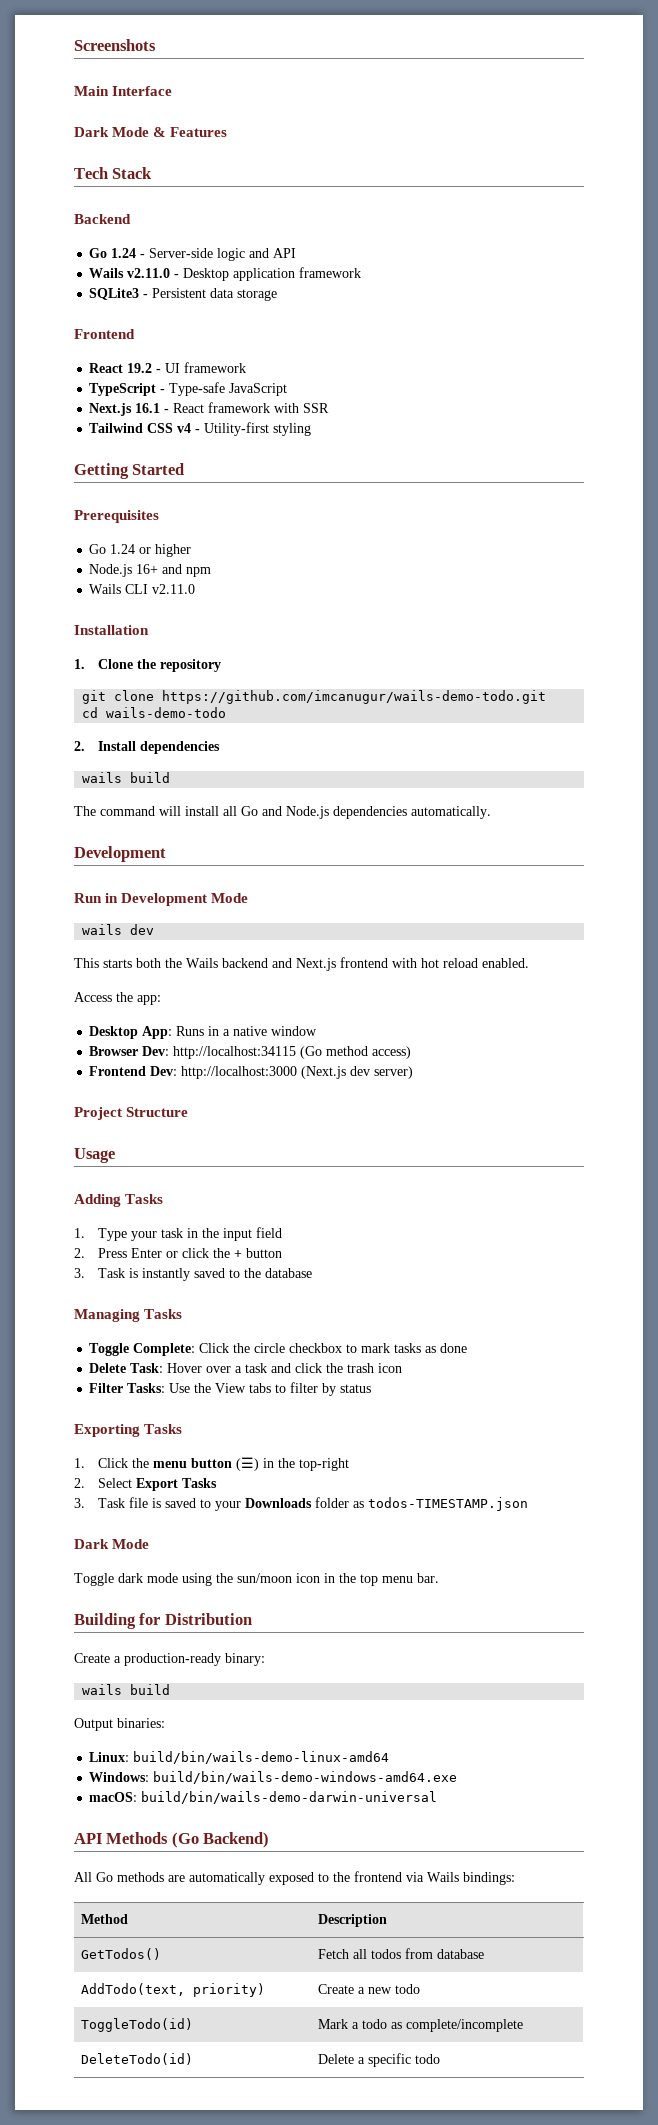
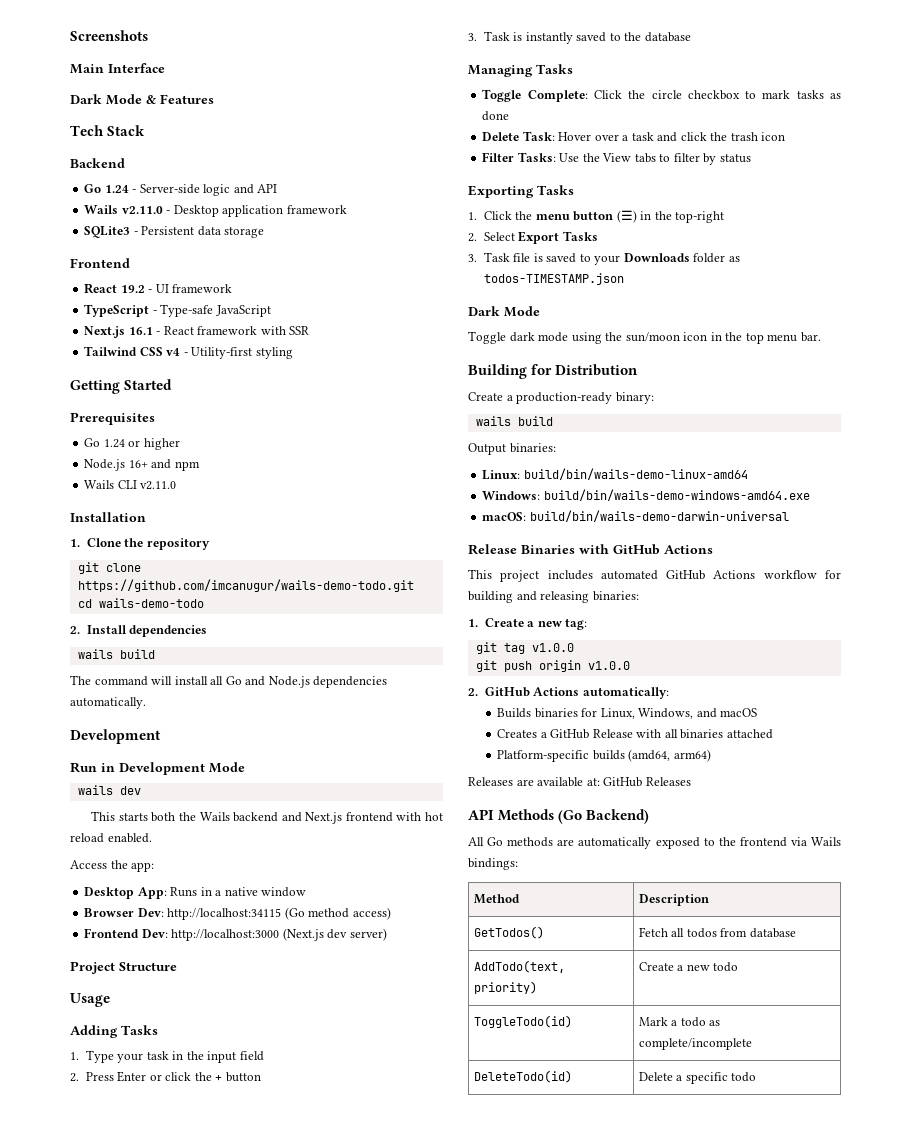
(438, 1797) none -> [468,544,713,555] [468,569,841,582] [468,591,639,603] [468,618,588,630] [475,642,574,654] [475,660,630,672] [468,687,669,699] [497,708,758,719] [497,729,773,739] [497,749,711,762] [468,777,691,787] // Release Binaries with GitHub Actions // This project includes automated GitHub Actions workflow for building and releasing binaries: // 1. Create a new tag: // git tag v1.0.0 // git push origin v1.0.0 // 2. GitHub Actions automatically: // Builds binaries for Linux, Windows, and macOS // Creates a GitHub Release with all binaries attached // Platform-specific builds (amd64, arm64) // Releases are available at: GitHub Releases

